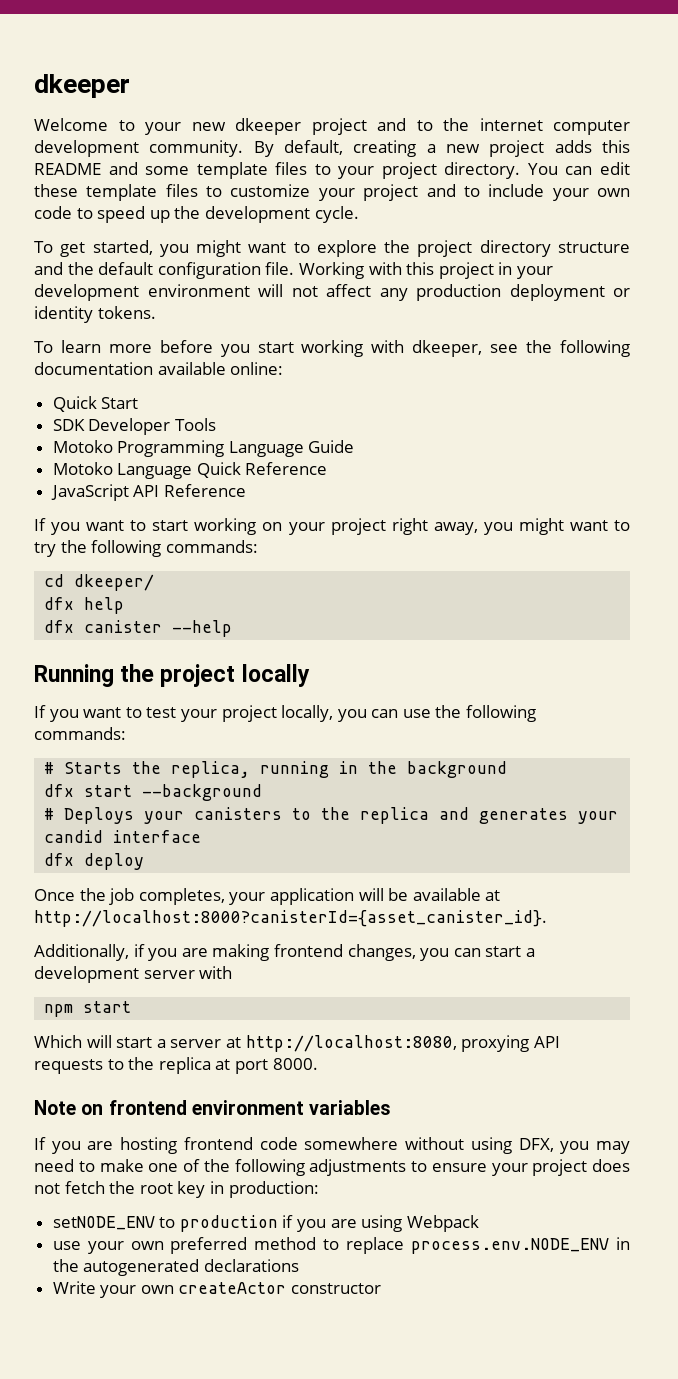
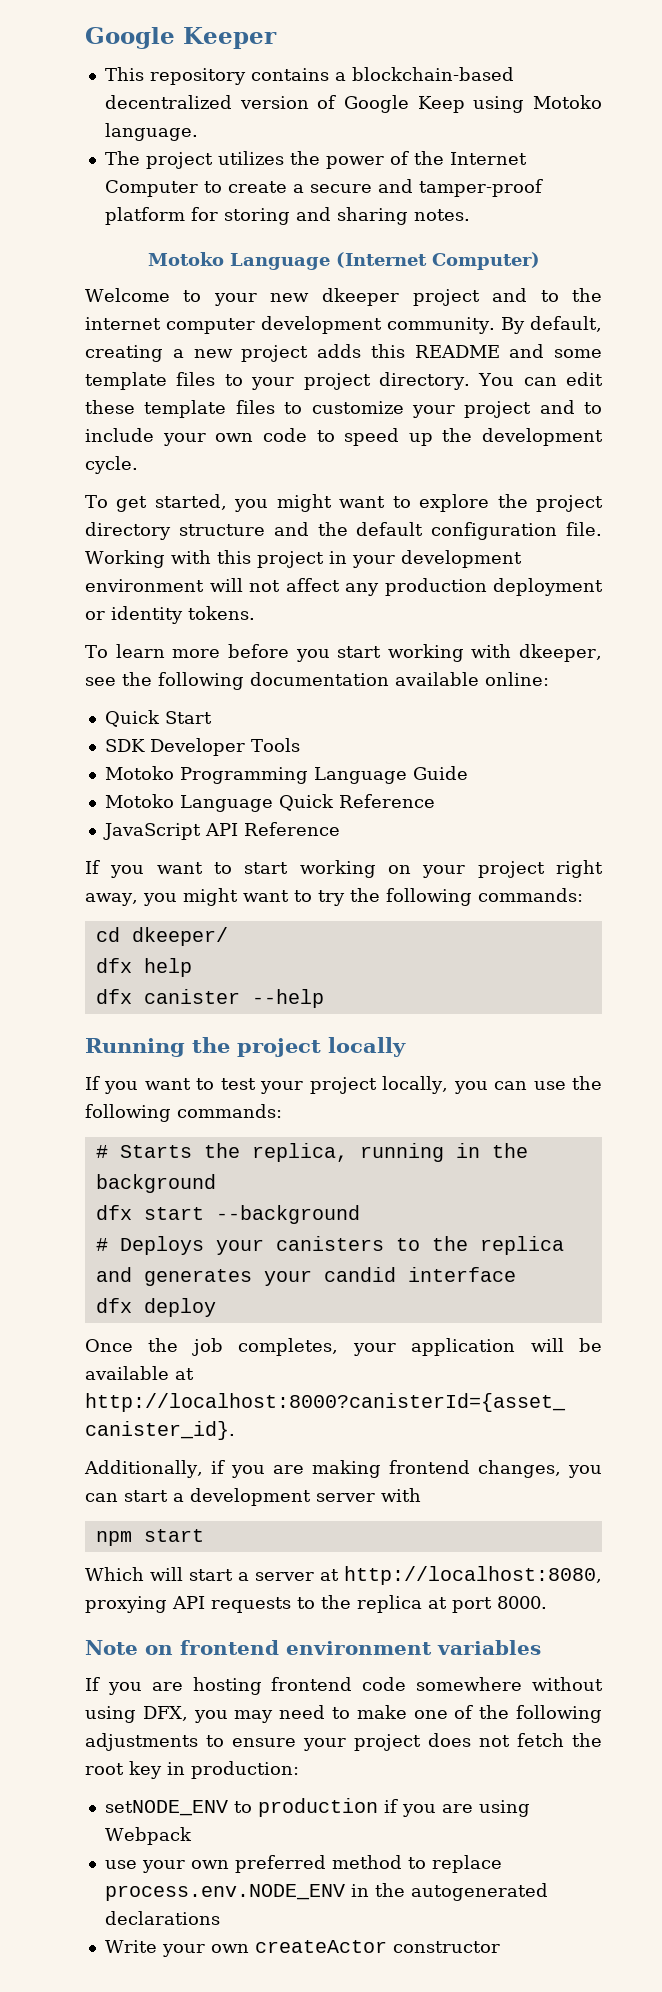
[34,74,130,98] dkeeper -> [85,27,277,49] [104,67,514,85] [104,95,602,113] [104,123,198,141] [104,151,527,169] [104,179,543,197] [104,207,470,225] [147,252,540,270] Google Keeper // This repository contains a blockchain-based decentralized version of Google Keep using Motoko language. // The project utilizes the power of the Internet Computer to create a secure and tamper-proof platform for storing and sharing notes. // Motoko Language (Internet Computer)

